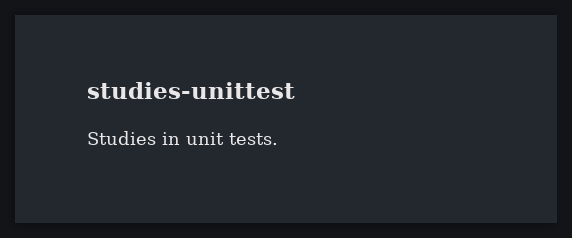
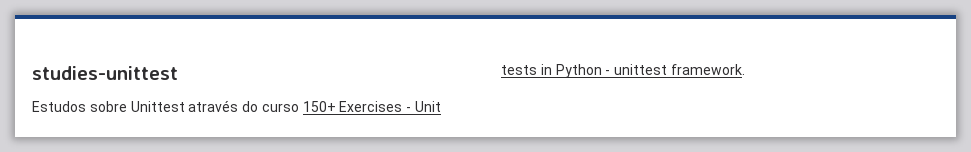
[87,131,278,145] Studies in unit tests. -> [32,100,442,112] [501,64,745,78] Estudos sobre Unittest através do curso 150+ Exercises - Unit tests in Python - unittest framework.

